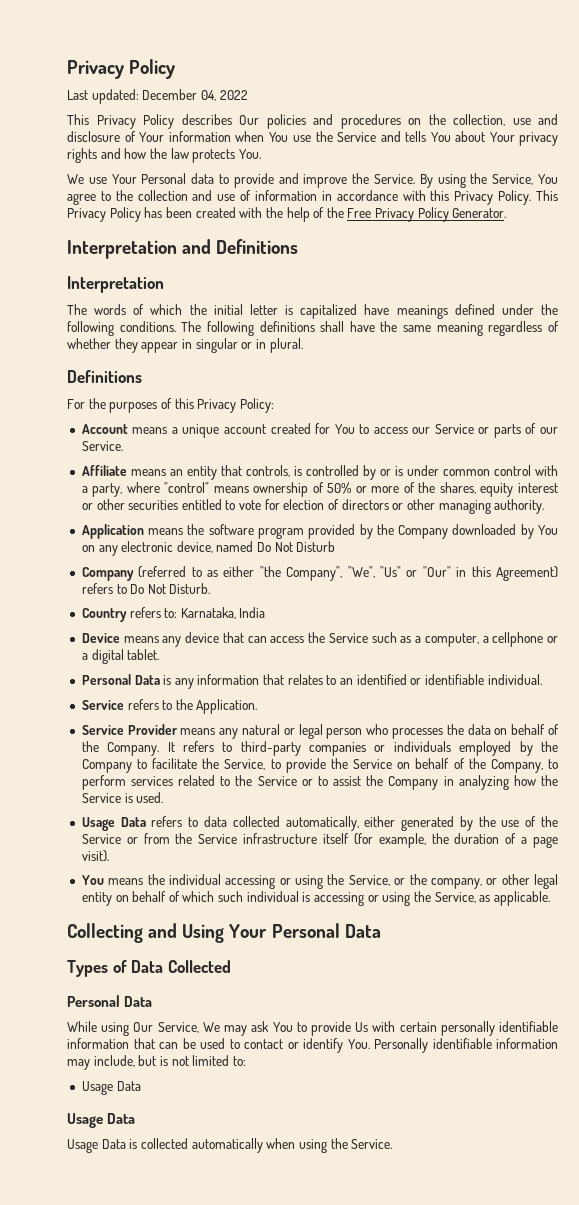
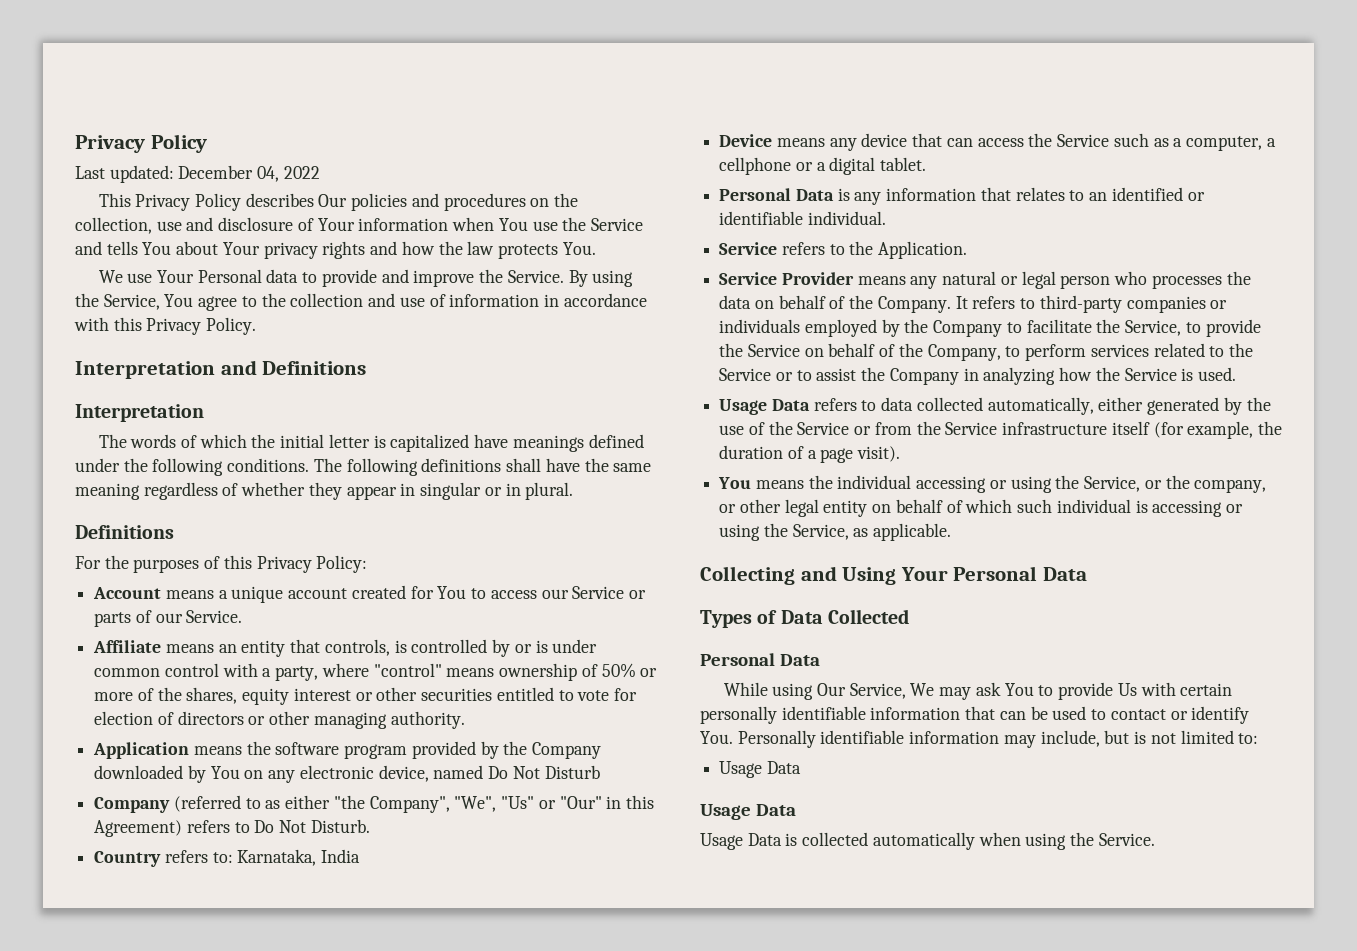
[535,190,558,201] [67,207,507,222] This Privacy Policy has been created with the help of the Free Privacy Policy Generator. -> (257, 326) none

